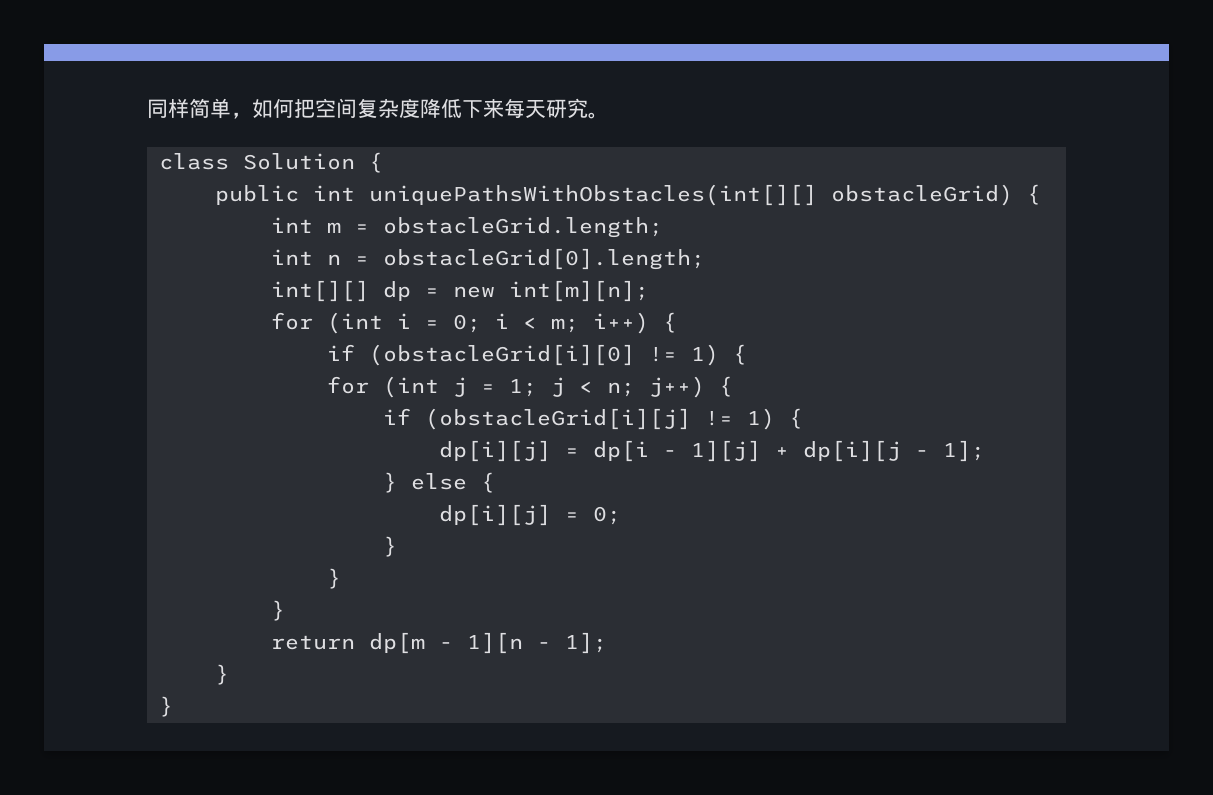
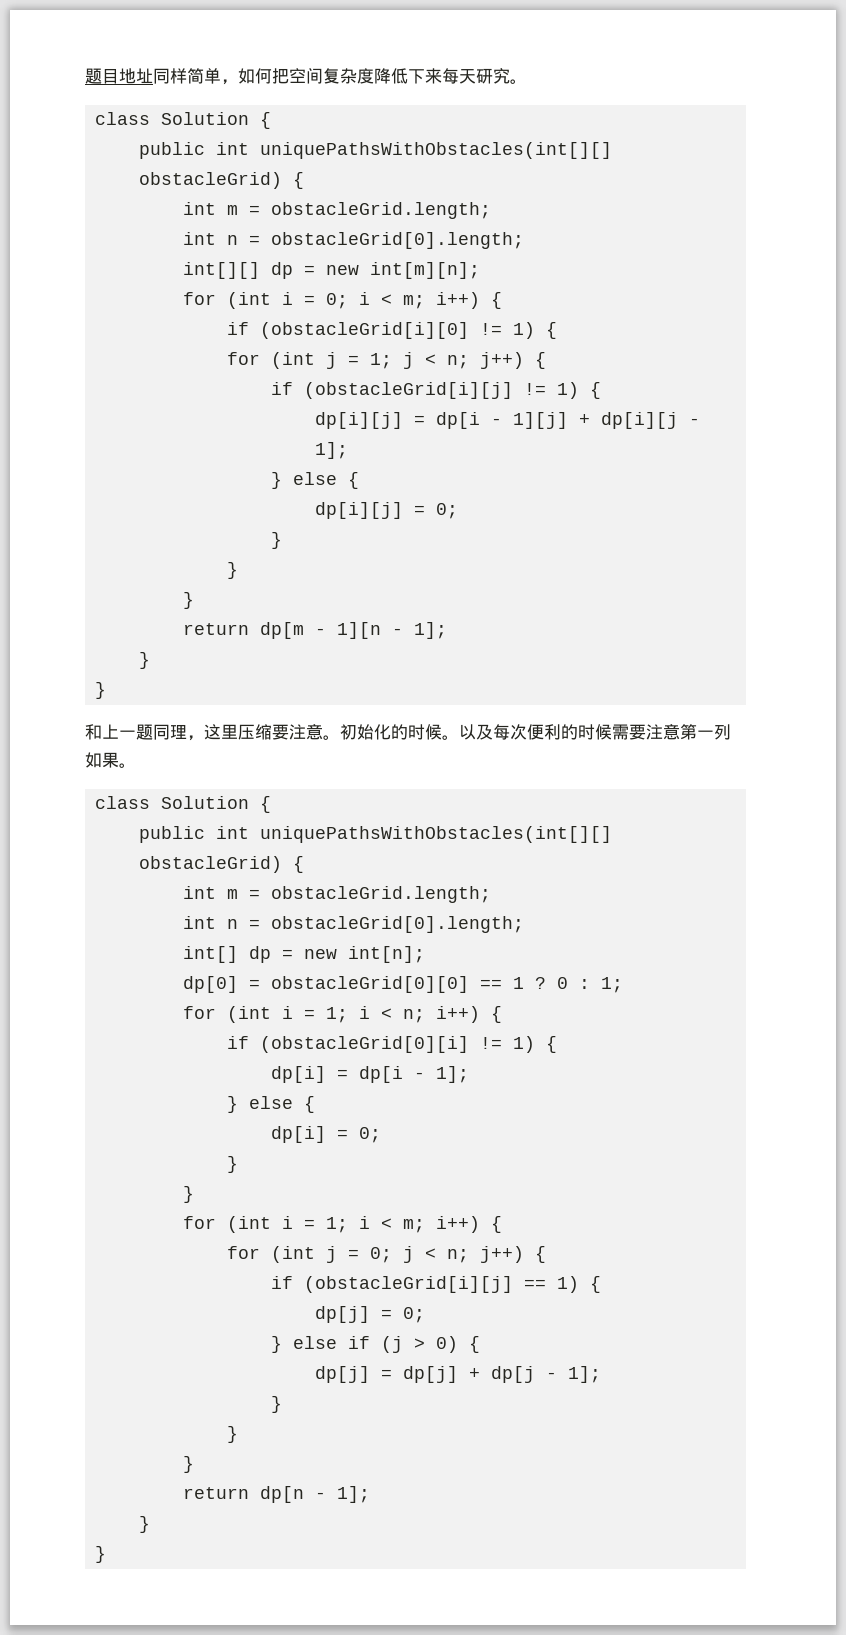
(147, 109) none -> [85,68,153,84] 题目地址
(174, 706) none -> [85,724,731,741] [85,752,136,768] [95,796,272,813] [139,826,613,843] [139,856,305,873] [183,886,492,903] [183,916,525,933] [183,946,426,963] [183,976,624,993] [183,1006,503,1023] [227,1036,558,1053] [271,1066,470,1083] [227,1096,316,1113] [271,1126,382,1143] [227,1156,239,1173] [183,1186,195,1203] [183,1216,503,1233] [227,1246,547,1263] [271,1276,602,1293] [315,1306,426,1323] [271,1336,481,1353] [315,1366,602,1383] [271,1396,283,1413] [227,1426,239,1443] [183,1456,195,1473] [183,1486,371,1503] [139,1516,151,1533] [95,1546,107,1563] // 和上一题同理，这里压缩要注意。初始化的时候。以及每次便利的时候需要注意第一列如果。 // class Solution { // public int uniquePathsWithObstacles(int[][] obstacleGrid) { // int m = obstacleGrid.length; // int n = obstacleGrid[0].length; // int[] dp = new int[n]; // dp[0] = obstacleGrid[0][0] == 1 ? 0 : 1; // for (int i = 1; i < n; i++) { // if (obstacleGrid[0][i] != 1) { // dp[i] = dp[i - 1]; // } else { // dp[i] = 0; // } // } // for (int i = 1; i < m; i++) { // for (int j = 0; j < n; j++) { // if (obstacleGrid[i][j] == 1) { // dp[j] = 0; // } else if (j > 0) { // dp[j] = dp[j] + dp[j - 1]; // } // } // } // return dp[n - 1]; // } // }

